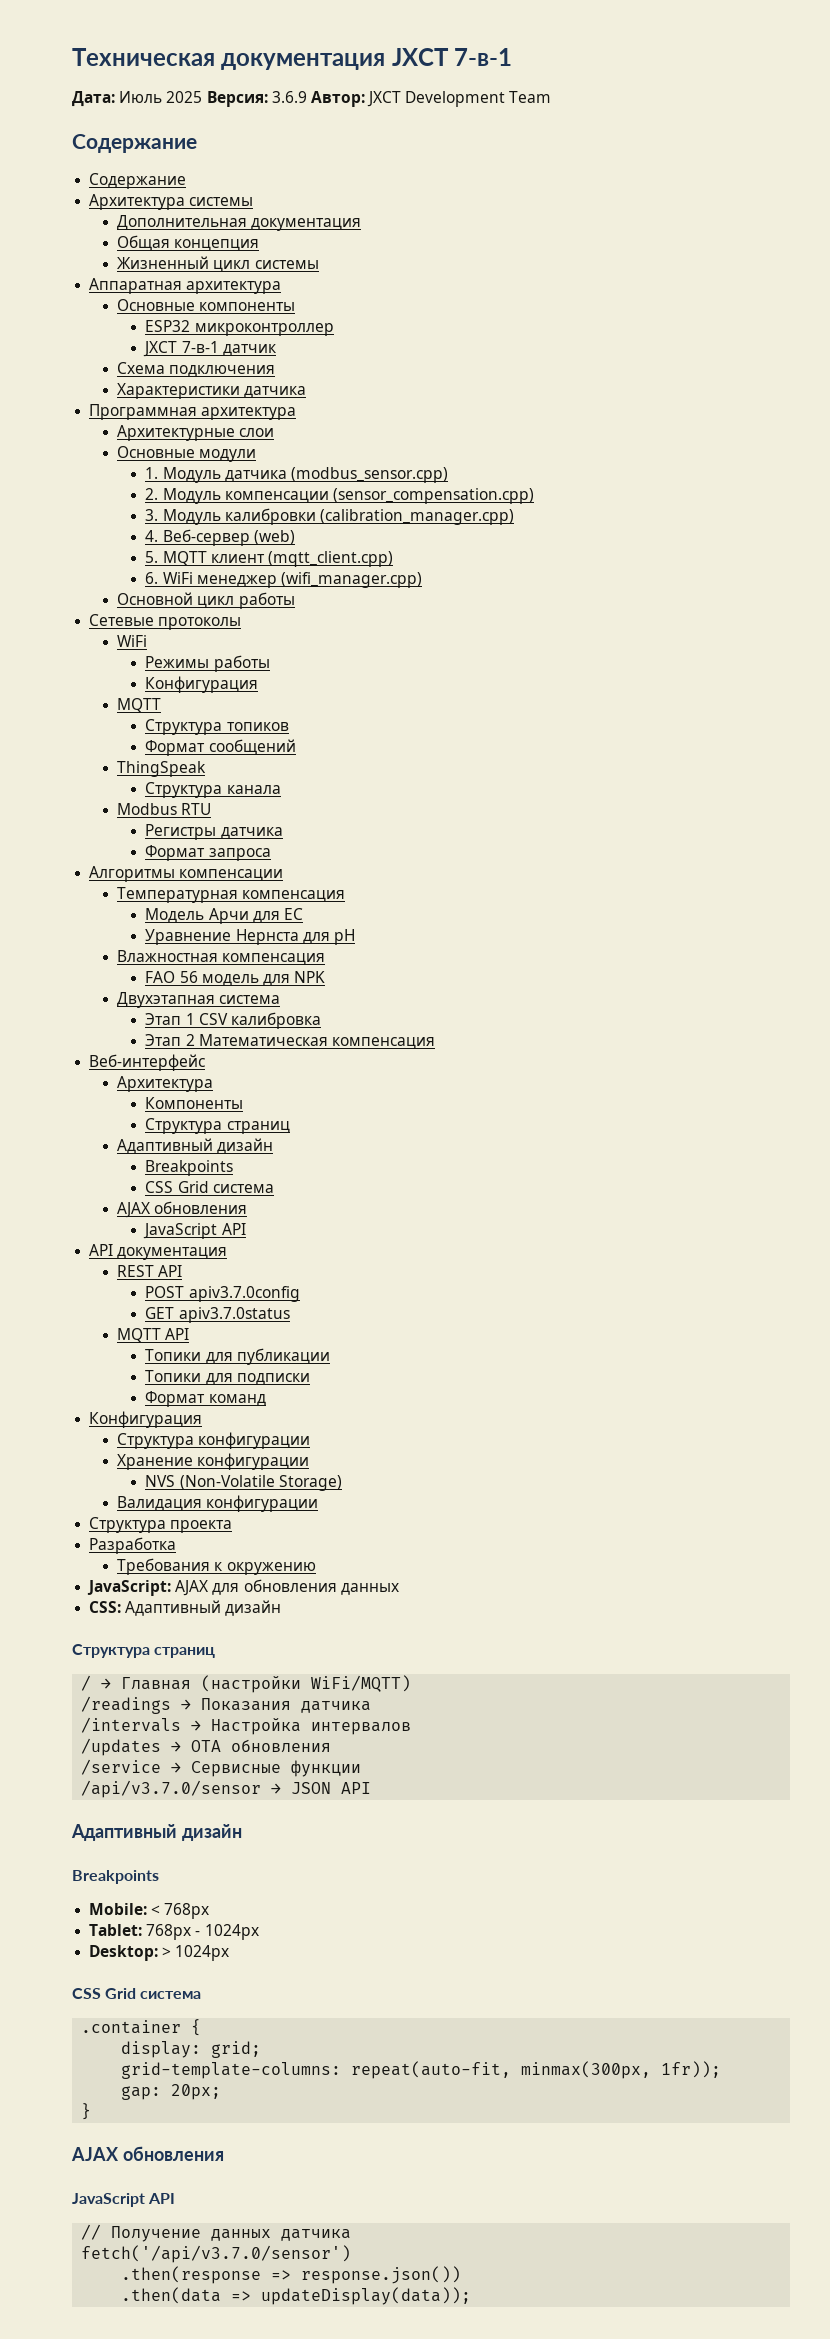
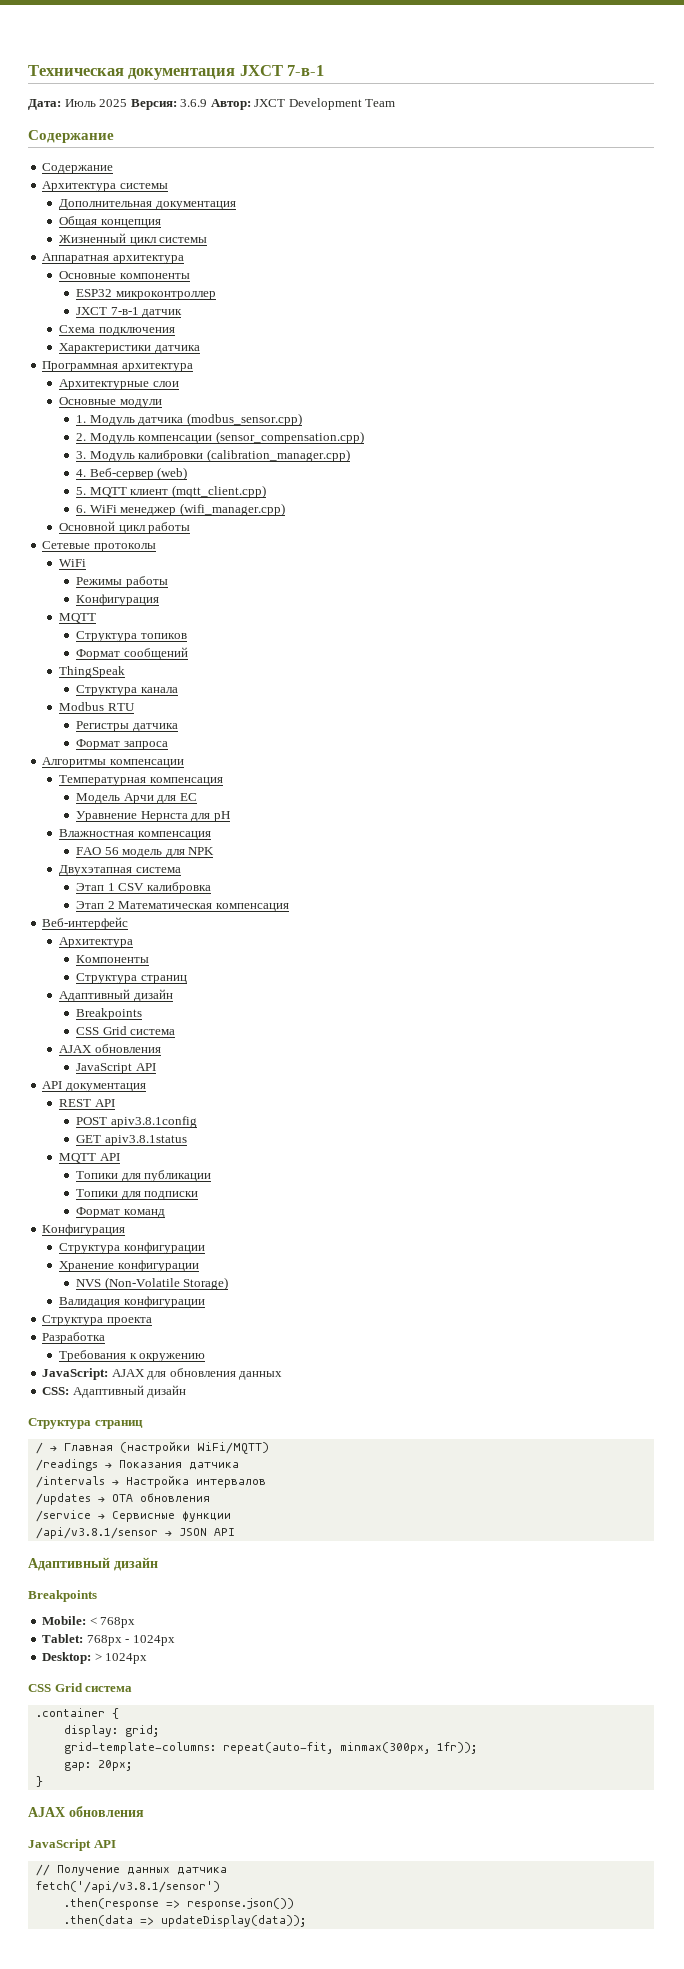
[188,1286,300,1302] apiv3.7.0config -> [110,1116,197,1128] apiv3.8.1config
[178,1307,290,1323] apiv3.7.0status -> [104,1135,187,1146] apiv3.8.1status
[81,1780,262,1798] /api/v3.7.0/sensor -> [35,1527,158,1539] /api/v3.8.1/sensor
[81,2245,352,2263] fetch('/api/v3.7.0/sensor') -> [35,1881,220,1893] fetch('/api/v3.8.1/sensor')

